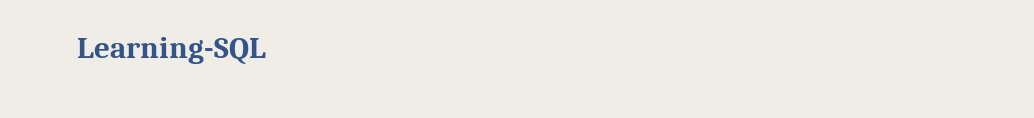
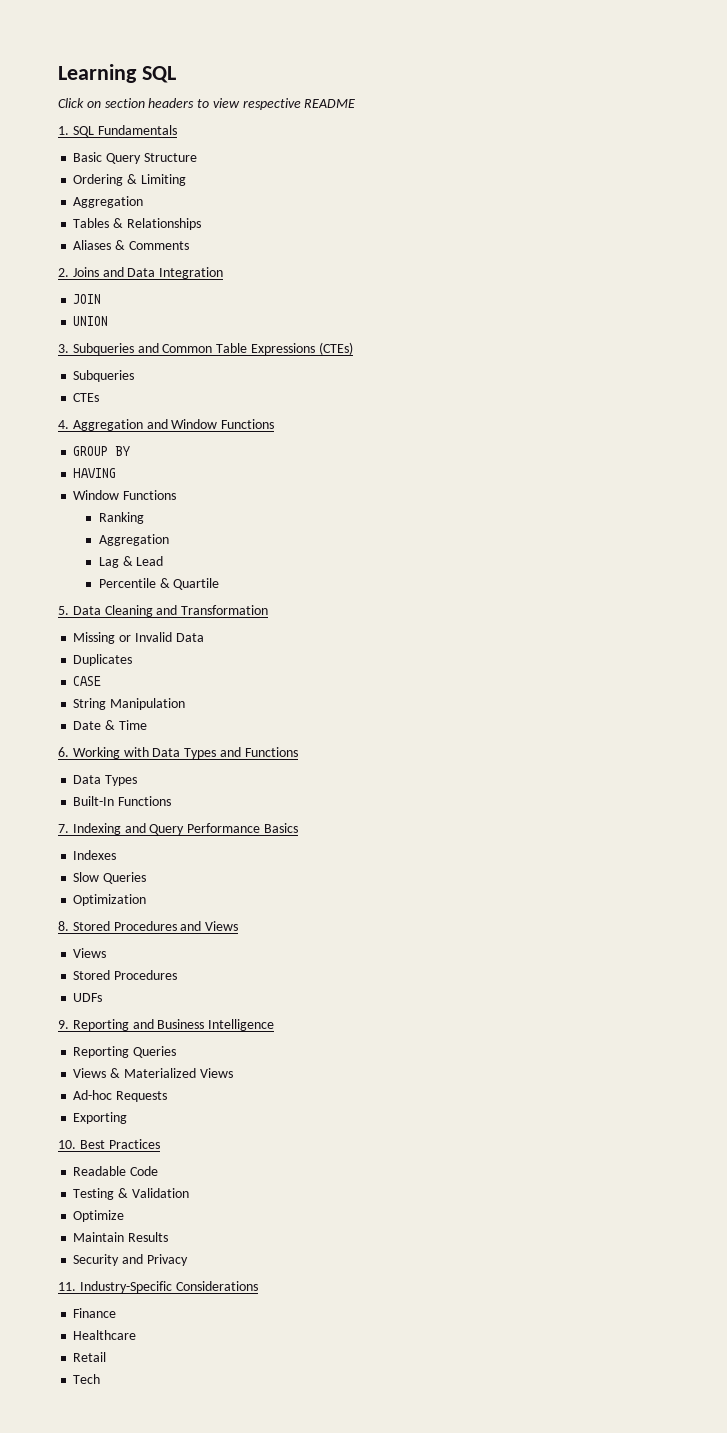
[77,37,266,65] Learning-SQL -> [58,64,176,83] [58,98,356,110] [58,125,177,137] [73,152,197,164] [73,174,186,186] [73,196,144,208] [73,218,201,230] [73,240,189,250] [58,267,224,279] [73,294,102,304] [73,316,109,326] [58,342,353,355] [73,370,135,382] [73,393,100,402] [58,419,275,431] [73,446,131,456] [73,468,117,478] [73,490,177,500] [98,512,144,524] [98,534,169,546] [98,556,164,568] [98,578,220,590] [58,605,269,617] [73,632,204,644] [73,654,133,666] [73,676,102,686] [73,698,186,710] [73,720,147,730] [58,747,298,759] [73,775,138,786] [73,796,172,806] [58,823,298,835] [73,850,117,860] [73,872,147,884] [73,894,147,906] [58,921,239,931] [73,948,107,958] [73,970,178,980] [73,993,103,1002] [58,1019,275,1031] [73,1046,177,1058] [73,1068,233,1078] [73,1090,168,1102] [73,1112,128,1124] [58,1139,160,1149] [73,1166,159,1176] [73,1188,189,1200] [73,1210,125,1222] [73,1232,169,1242] [73,1254,188,1266] [58,1281,258,1293] [73,1308,117,1318] [73,1330,137,1340] [73,1352,107,1362] [73,1374,101,1384] Learning SQL // Click on section headers to view respective README // 1. SQL Fundamentals // Basic Query Structure // Ordering & Limiting // Aggregation // Tables & Relationships // Aliases & Comments // 2. Joins and Data Integration // JOIN // UNION // 3. Subqueries and Common Table Expressions (CTEs) // Subqueries // CTEs // 4. Aggregation and Window Functions // GROUP BY // HAVING // Window Functions // Ranking // Aggregation // Lag & Lead // Percentile & Quartile // 5. Data Cleaning and Transformation // Missing or Invalid Data // Duplicates // CASE // String Manipulation // Date & Time // 6. Working with Data Types and Functions // Data Types // Built-In Functions // 7. Indexing and Query Performance Basics // Indexes // Slow Queries // Optimization // 8. Stored Procedures and Views // Views // Stored Procedures // UDFs // 9. Reporting and Business Intelligence // Reporting Queries // Views & Materialized Views // Ad-hoc Requests // Exporting // 10. Best Practices // Readable Code // Testing & Validation // Optimize // Maintain Results // Security and Privacy // 11. Industry-Specific Considerations // Finance // Healthcare // Retail // Tech

